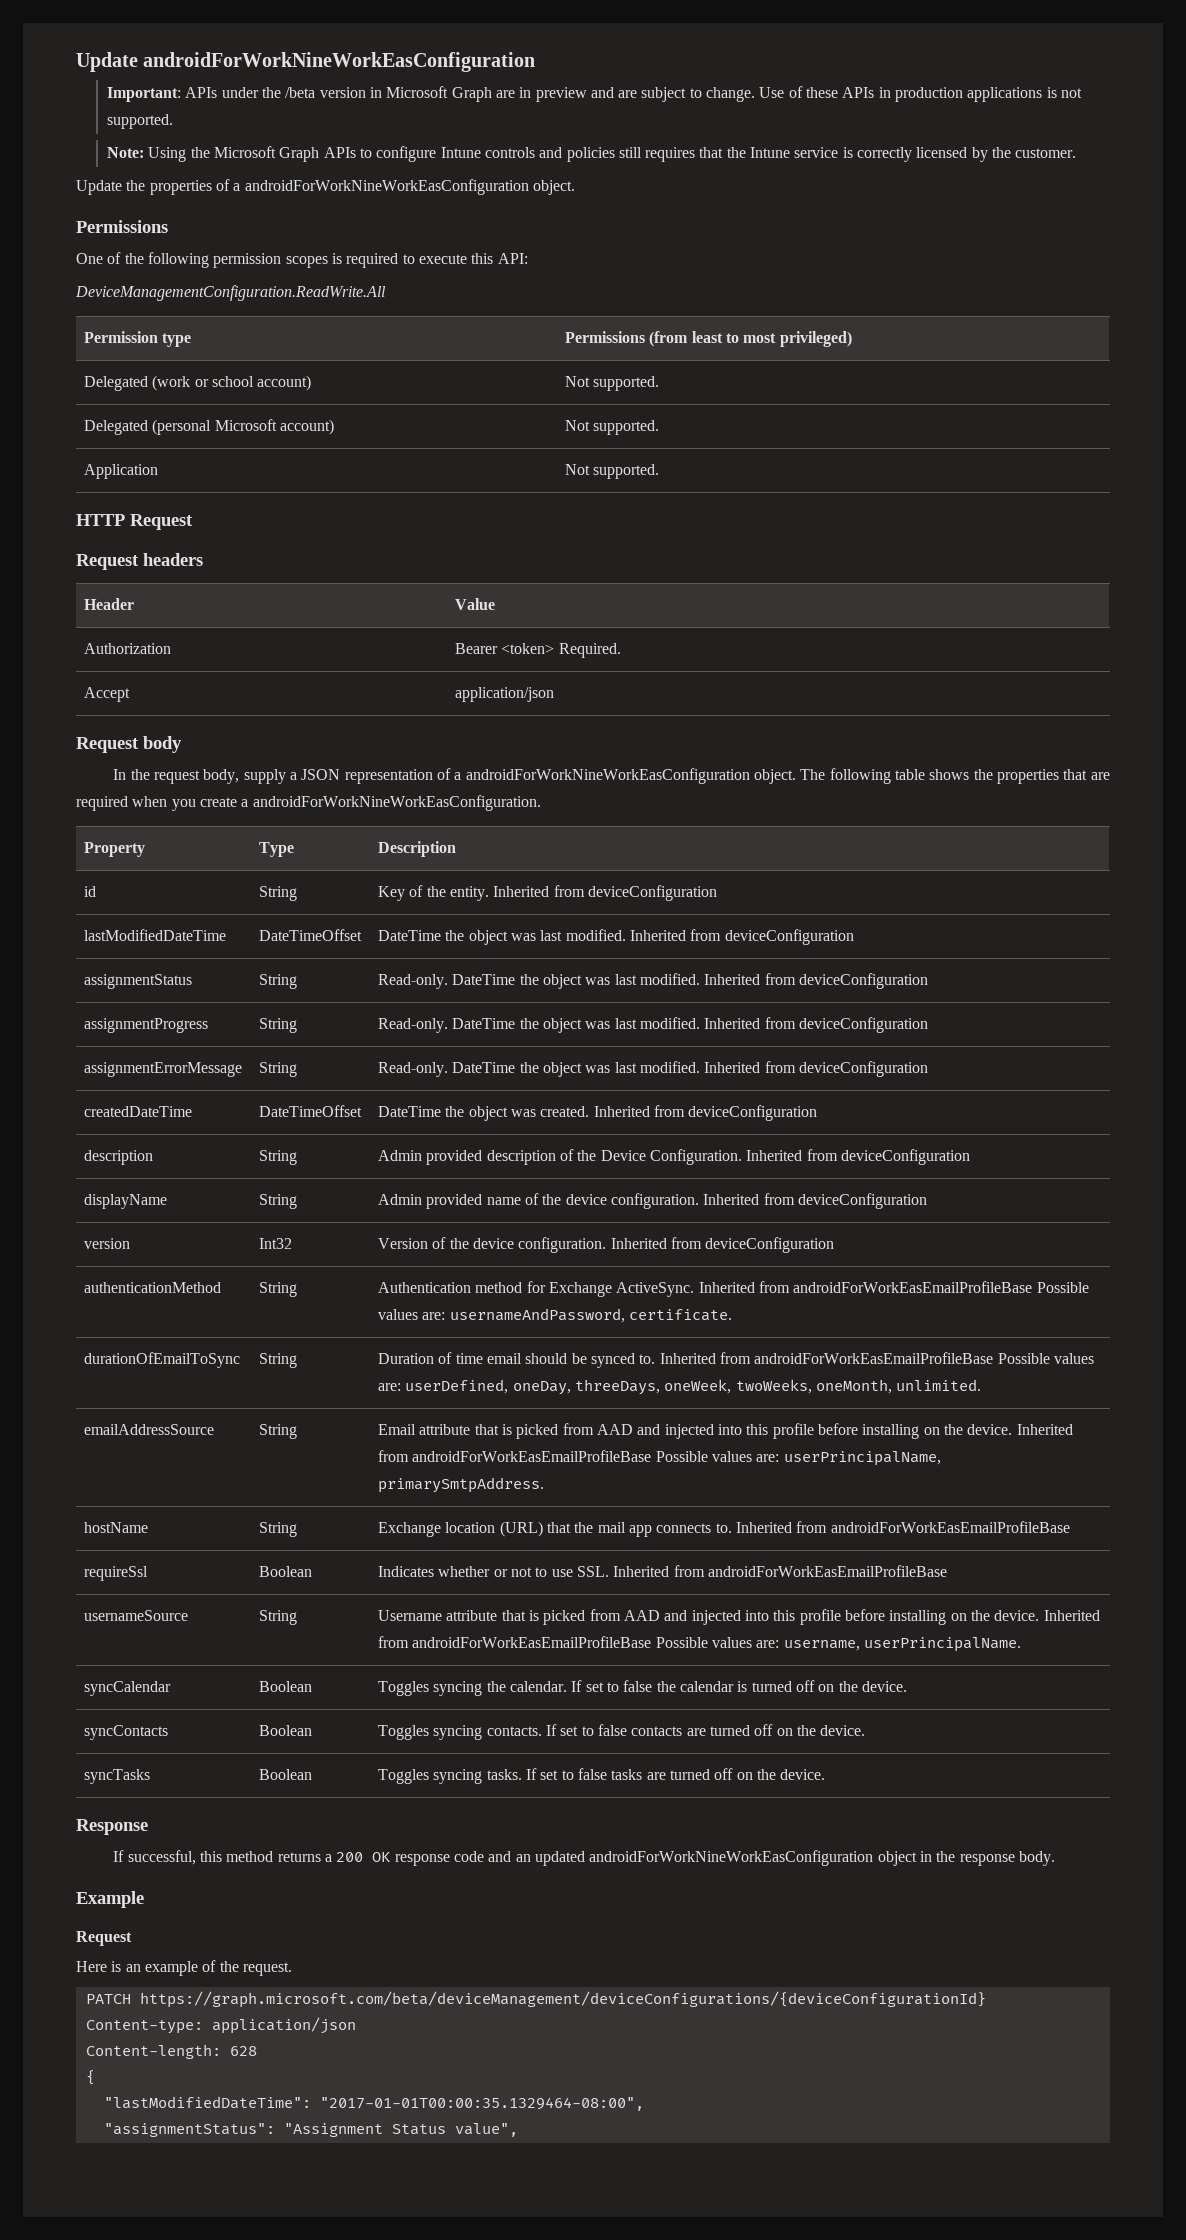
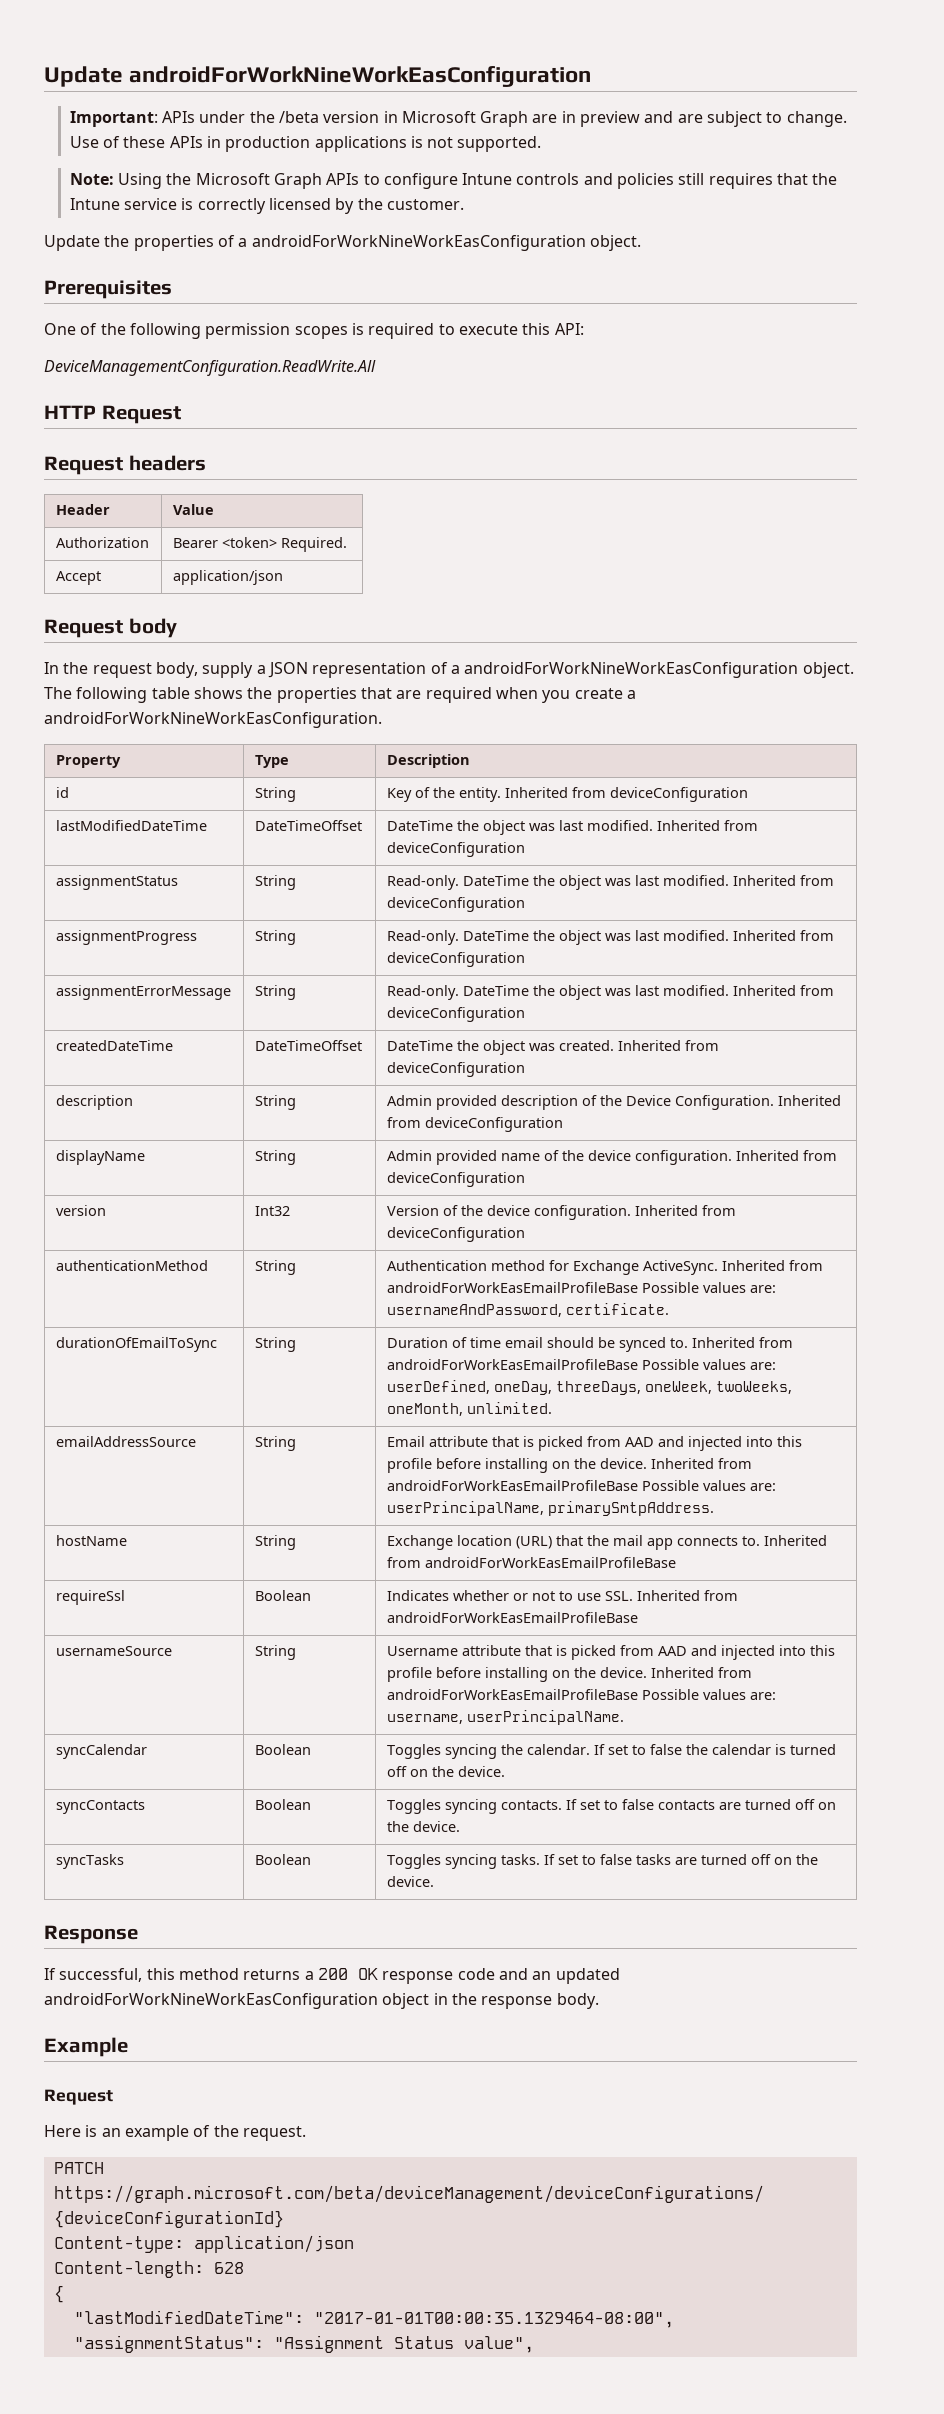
[76,220,168,233] Permissions -> [44,280,172,299] Prerequisites
[84,331,192,347] [565,331,852,347] [84,375,312,391] [565,376,660,391] [84,419,335,435] [565,420,660,435] [84,464,159,479] [565,464,660,479] // Permission type | Permissions (from least to most privileged) // Delegated (work or school account) | Not supported. // Delegated (personal Microsoft account) | Not supported. // Application | Not supported. -> (376, 368) none

